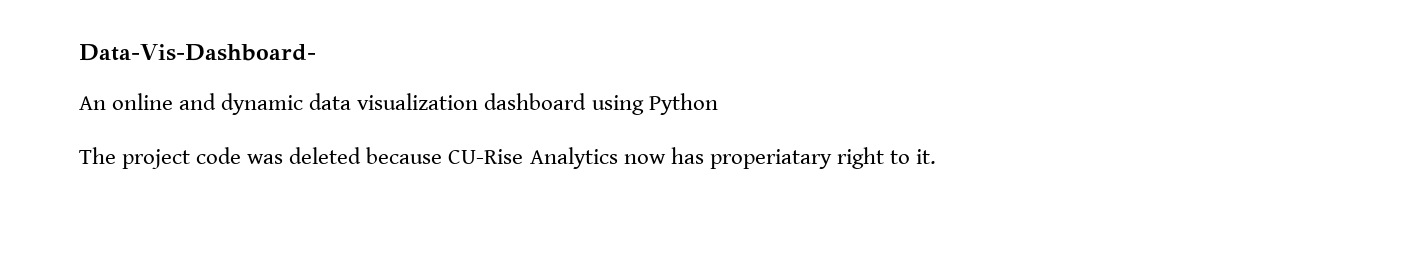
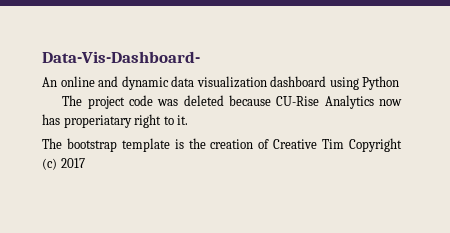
(936, 156) none -> [42,138,402,152] [42,158,85,170] // The bootstrap template is the creation of Creative Tim Copyright (c) 2017

